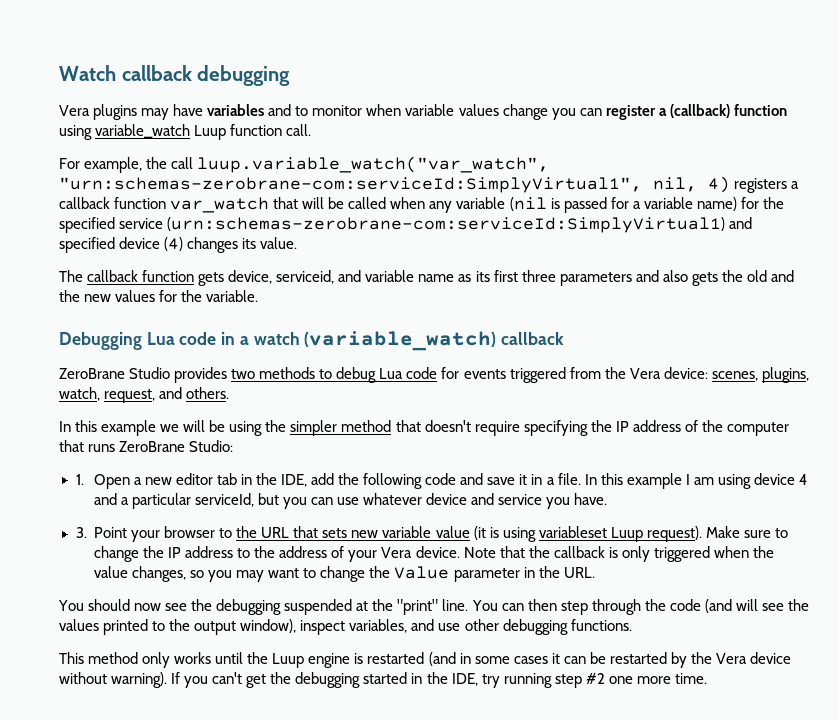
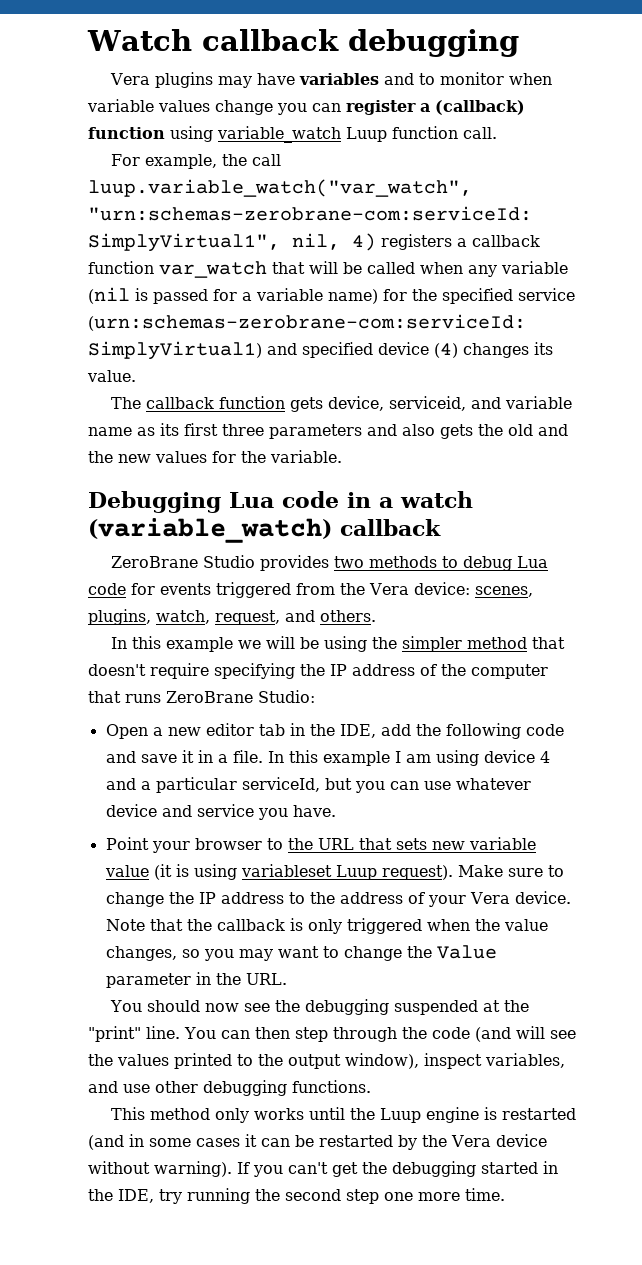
[75,474,84,485] 1. -> (315, 696) none
[75,527,87,538] 3. -> (336, 811) none
[554,673,605,688] step #2 -> [255,1189,379,1204] the second step

